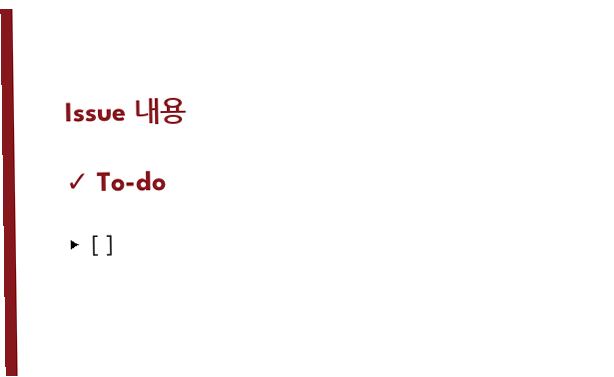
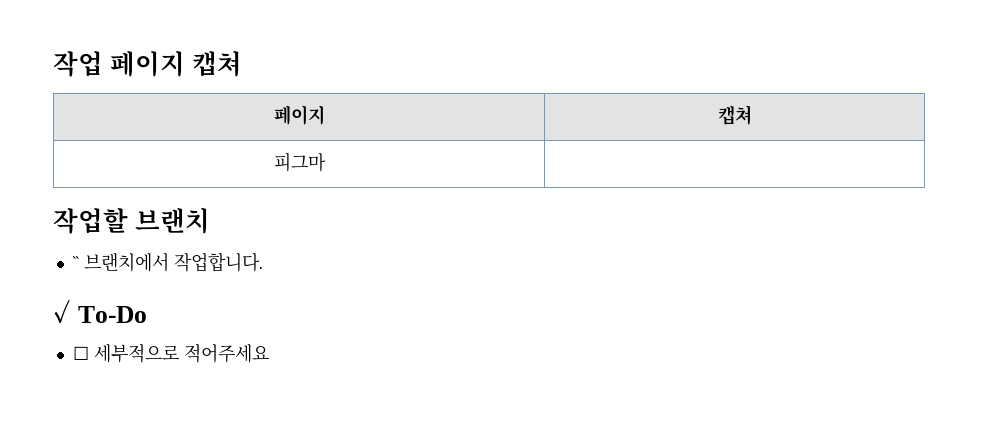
[64,97,187,125] [65,169,167,192] [90,234,114,257] Issue 내용 // ✓ To-do // [ ] -> [53,51,242,77] [273,105,325,125] [717,105,752,125] [273,152,326,172] [53,208,210,234] [72,252,263,272] [53,299,147,323] [72,344,269,363] 작업 페이지 캡쳐 // 페이지 | 캡쳐 // 피그마 | // 작업할 브랜치 // `` 브랜치에서 작업합니다. // ✓ To-Do // ☐ 세부적으로 적어주세요

